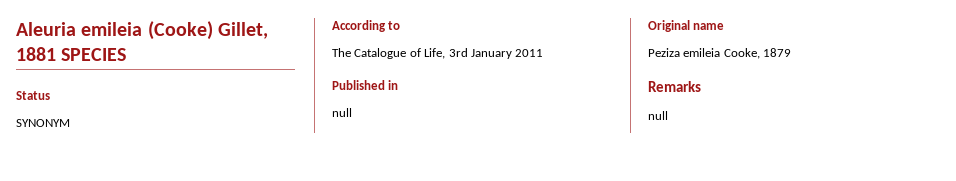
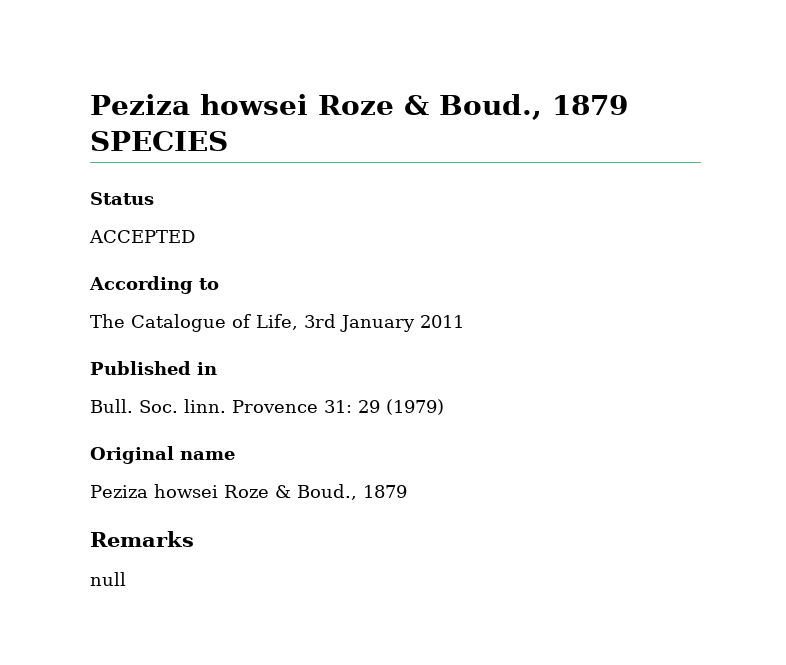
[16,21,268,40] [16,47,56,61] Aleuria emileia (Cooke) Gillet, 1881 -> [90,94,628,120] Peziza howsei Roze & Boud., 1879
[16,119,70,127] SYNONYM -> [89,230,195,243] ACCEPTED
[332,108,352,117] null -> [90,399,444,415] Bull. Soc. linn. Provence 31: 29 (1979)
[683,48,760,59] emileia Cooke, -> [153,484,357,500] howsei Roze & Boud.,

